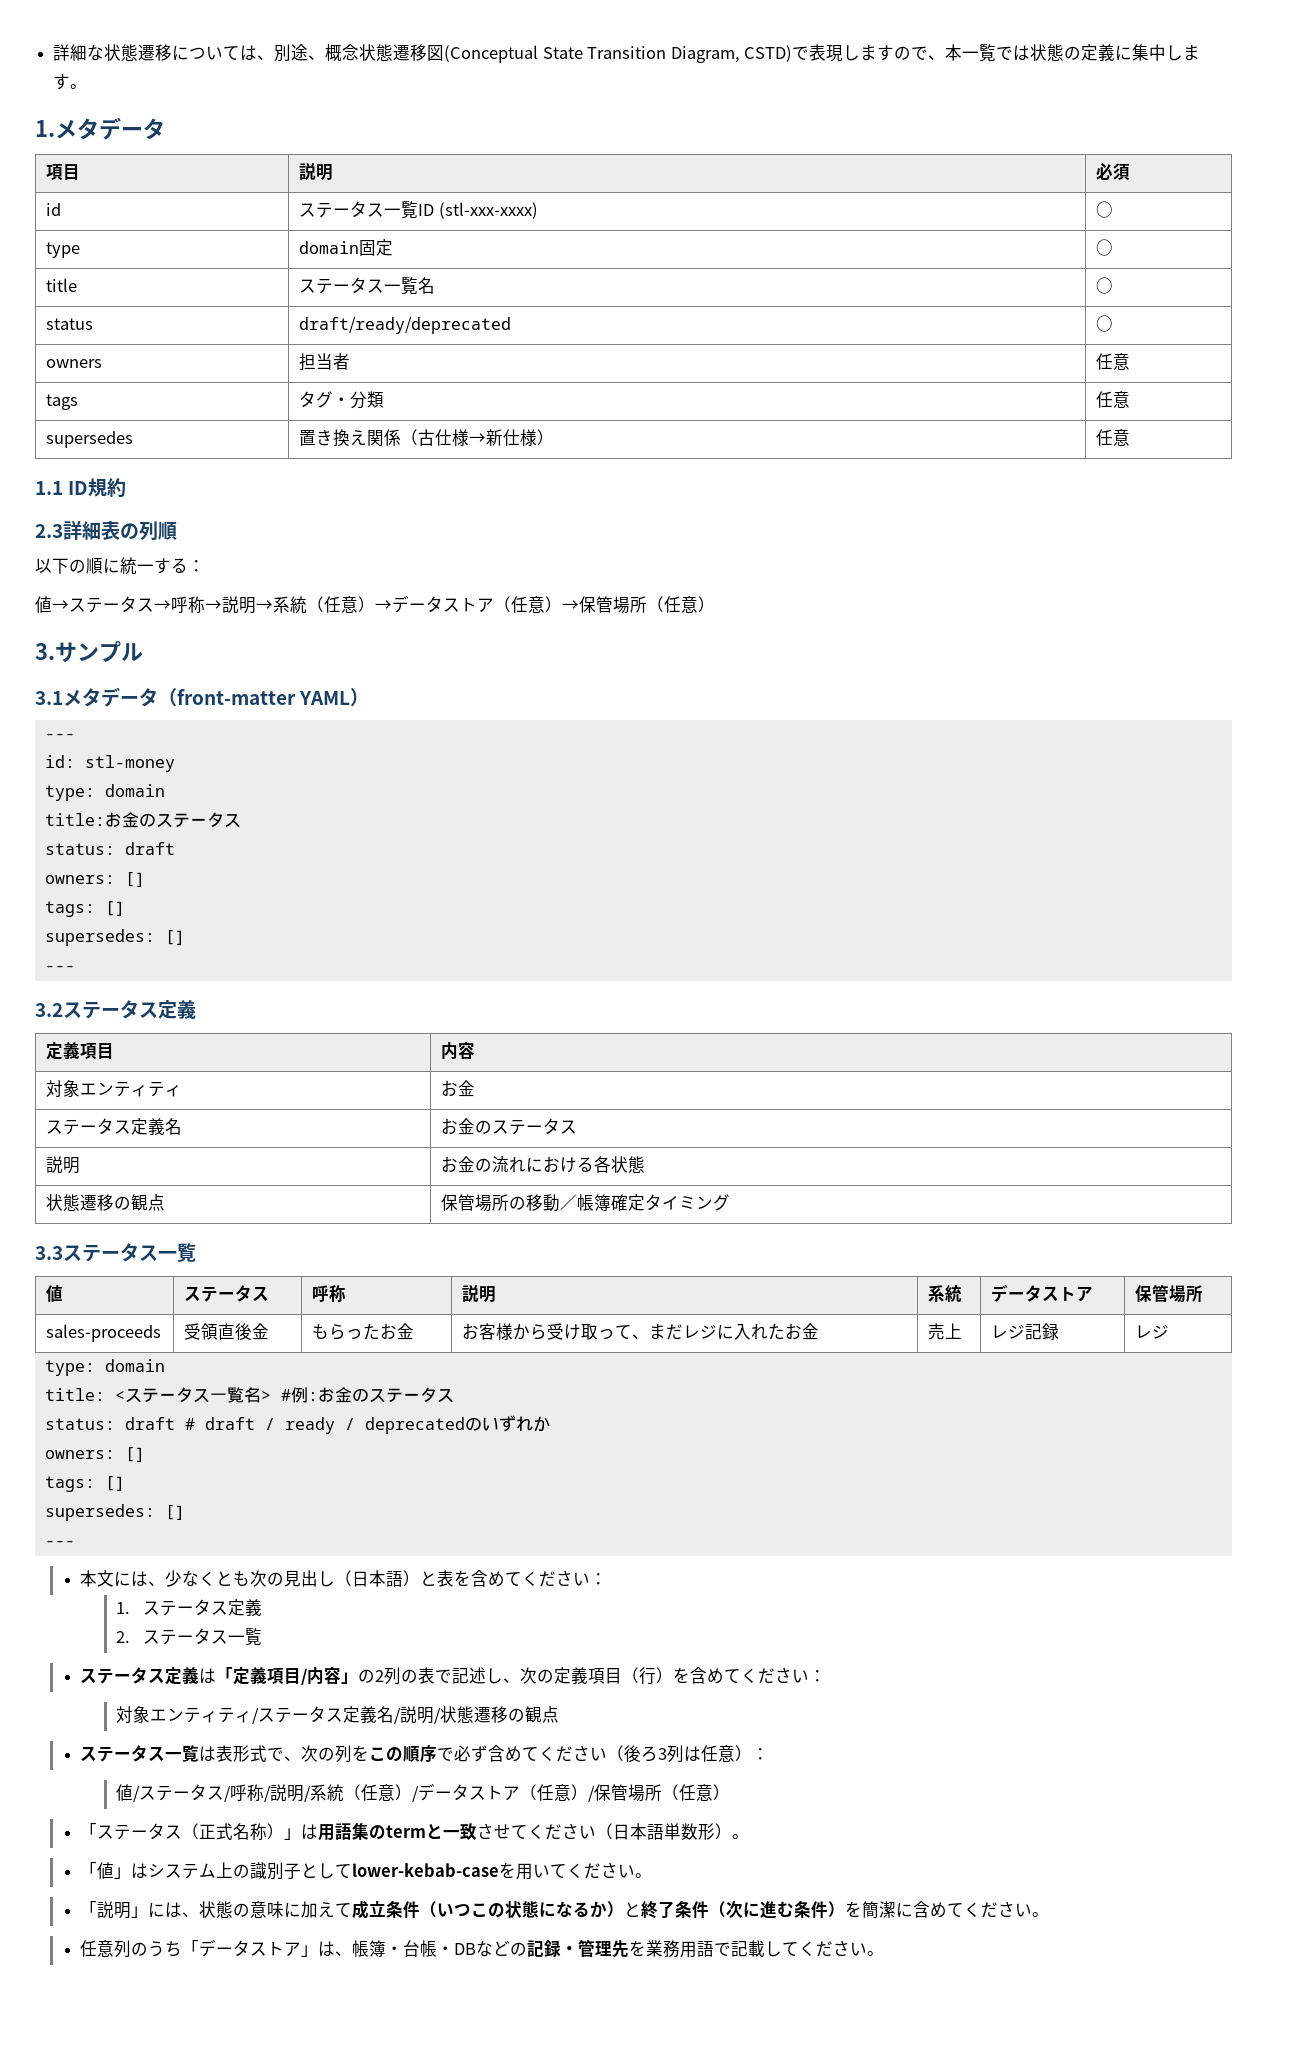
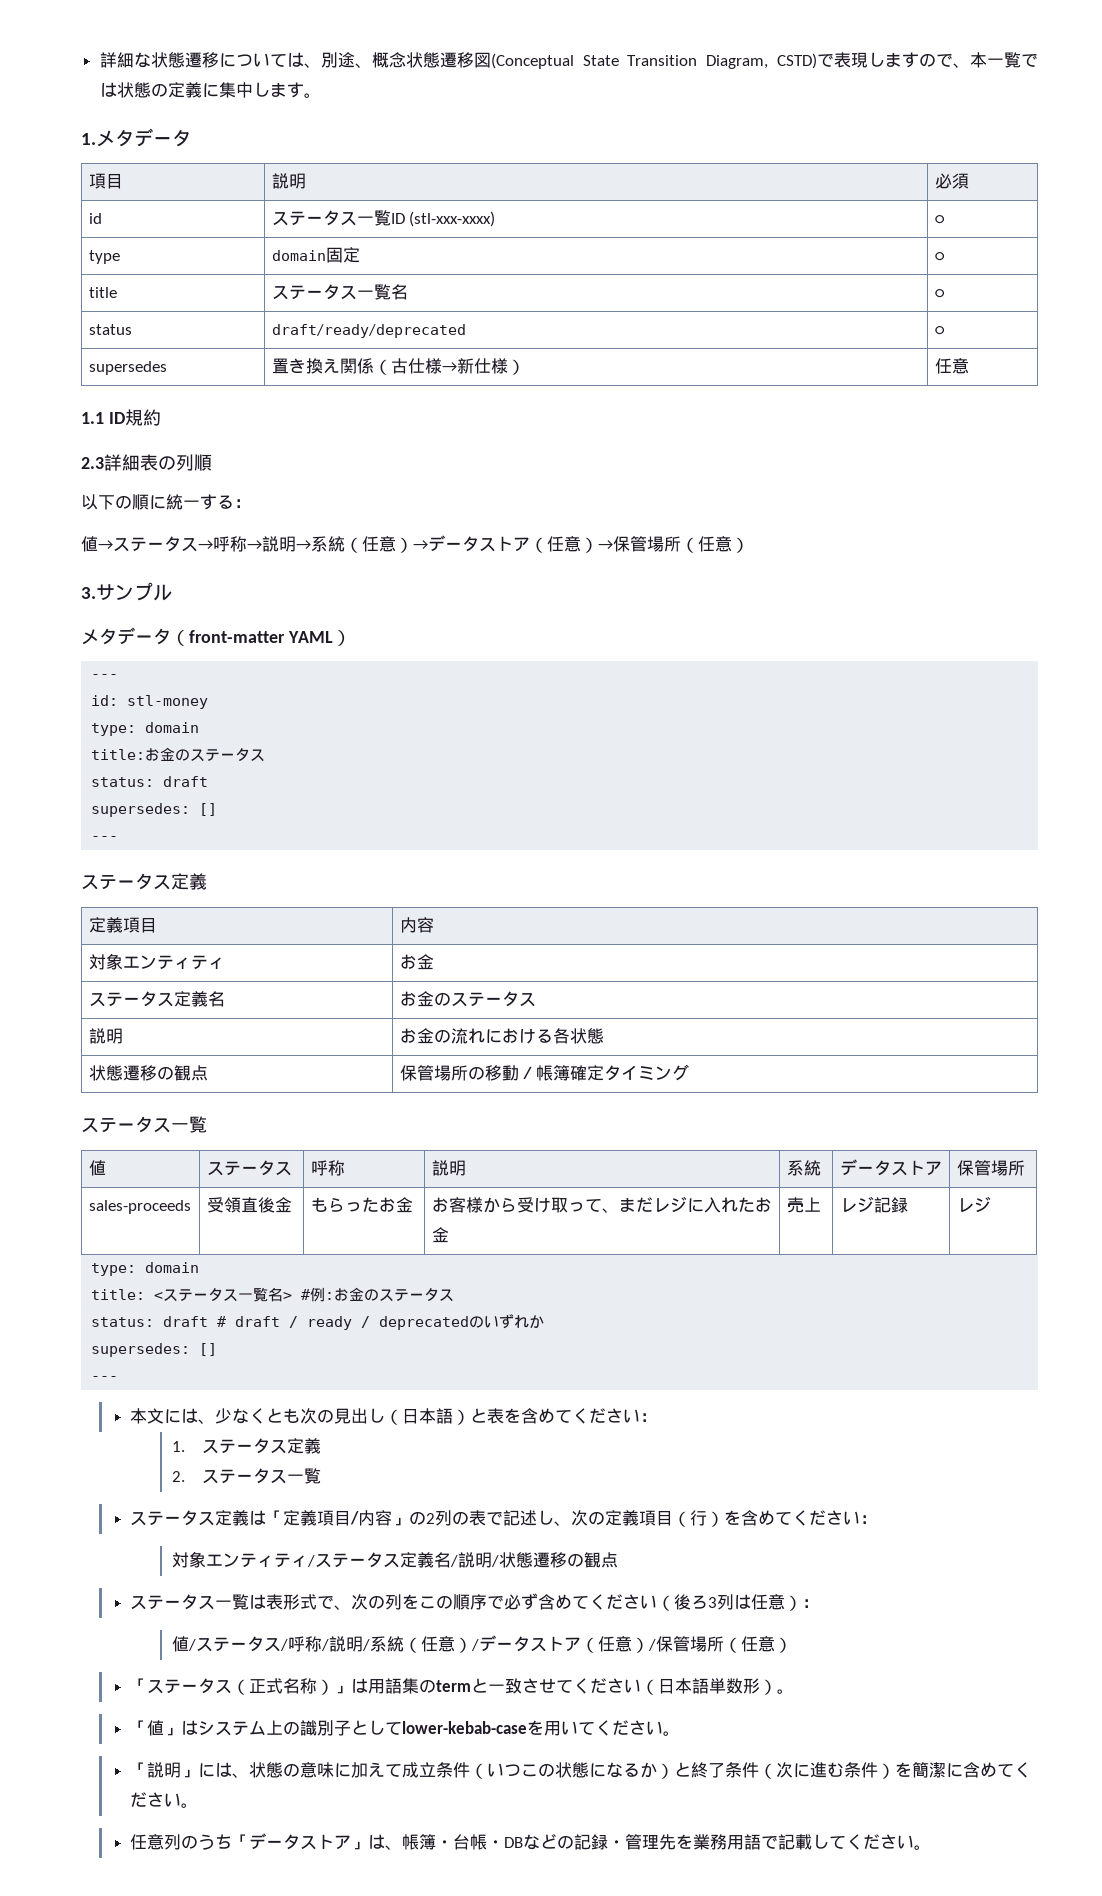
[46,359,103,368] [299,353,351,370] [1096,353,1131,370] [46,394,79,410] [299,391,385,409] [1096,391,1131,408] // owners | 担当者 | 任意 // tags | タグ・分類 | 任意 -> (945, 330) none
[35,691,63,705] 3.1 -> (172, 592) none
[44,872,145,887] [44,901,125,917] [44,929,185,946] [44,965,75,971] [35,1003,63,1017] // owners: [] // tags: [] // supersedes: [] // --- // 3.2 -> [91,803,218,817] [91,836,119,841] // supersedes: [] // --- //
[35,1246,63,1260] 3.3 -> (689, 1072) none
[44,1447,145,1462] [44,1476,125,1492] // owners: [] // tags: [] -> (545, 1322) none

